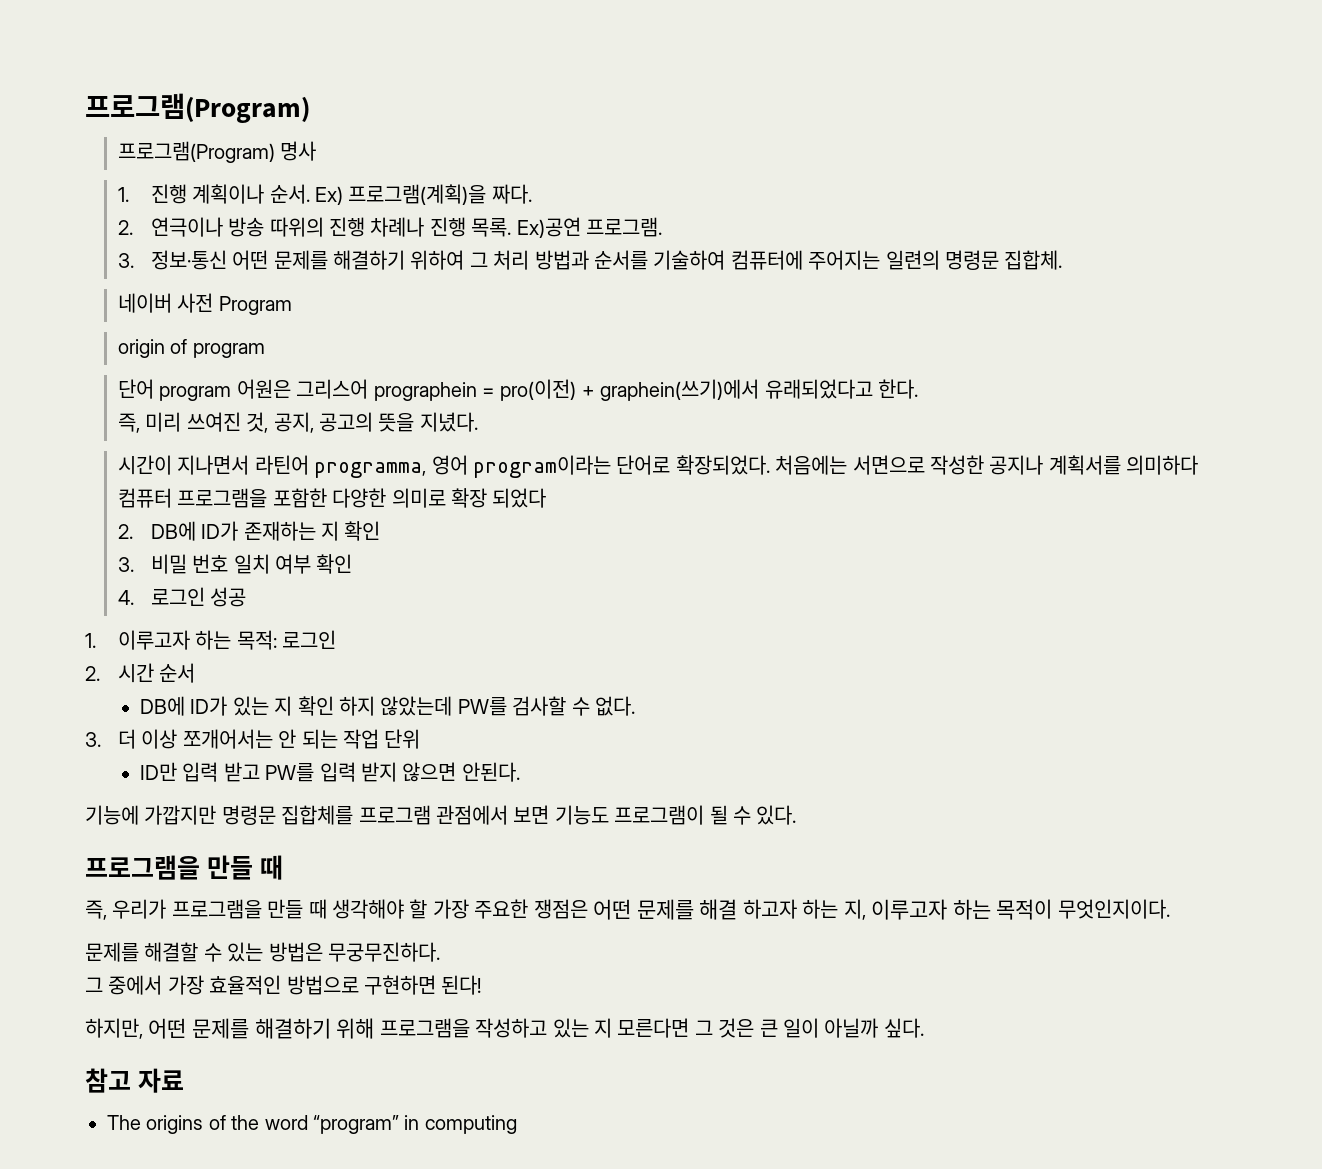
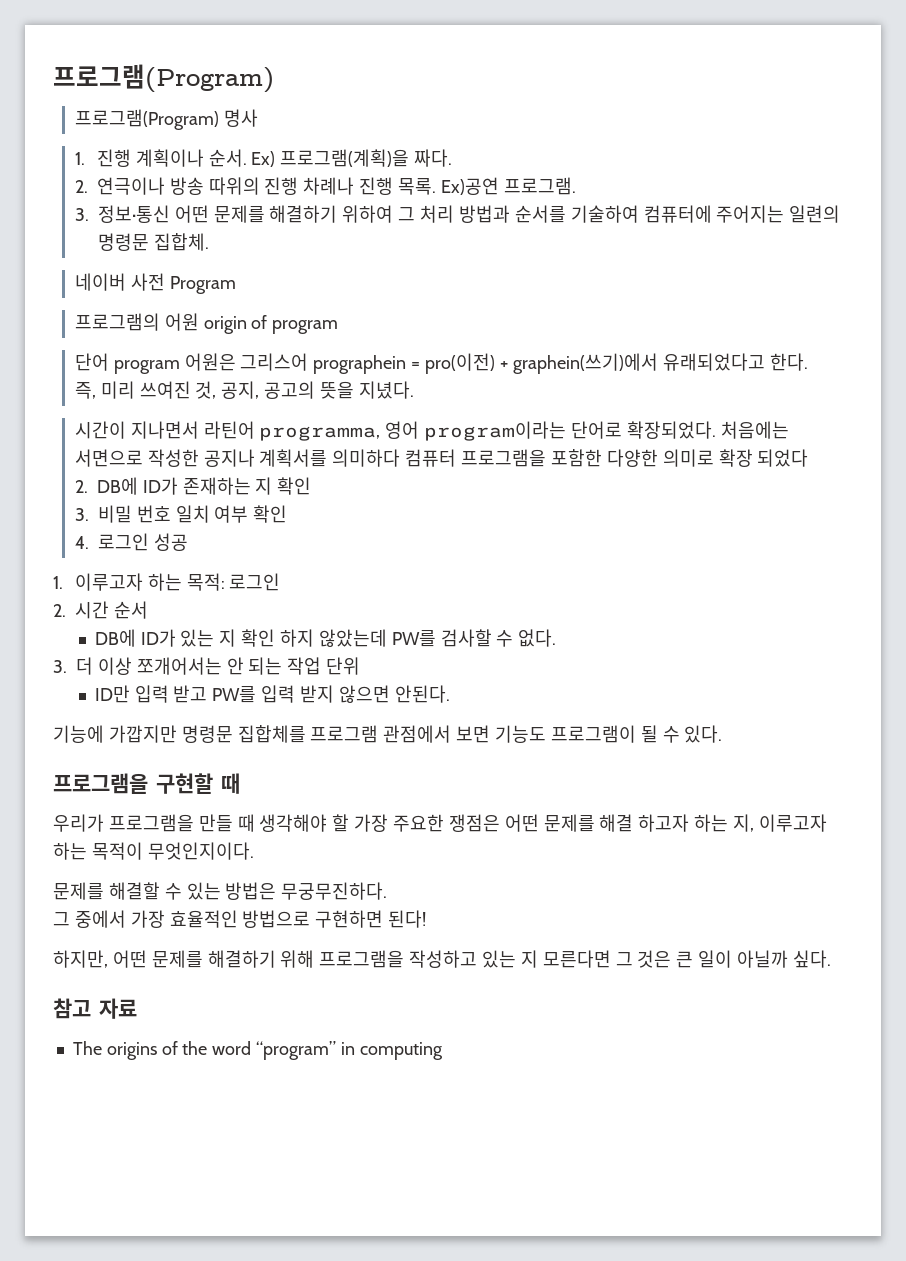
(292, 305) none -> [74,313,199,331] 프로그램의 어원
[206,855,253,880] 만들 -> [156,773,213,794] 구현할
[85,900,107,920] 즉, -> (240, 783) none

